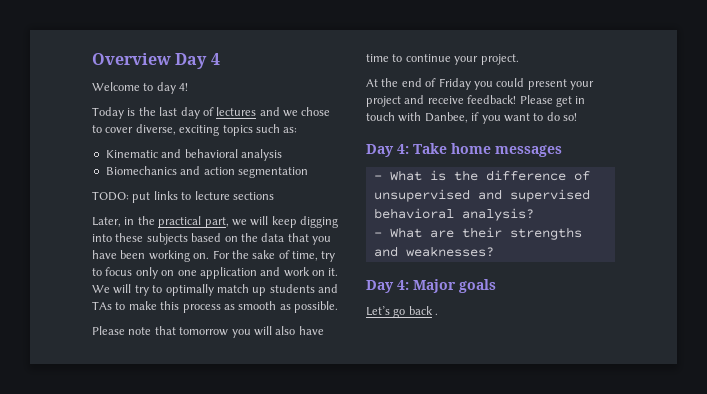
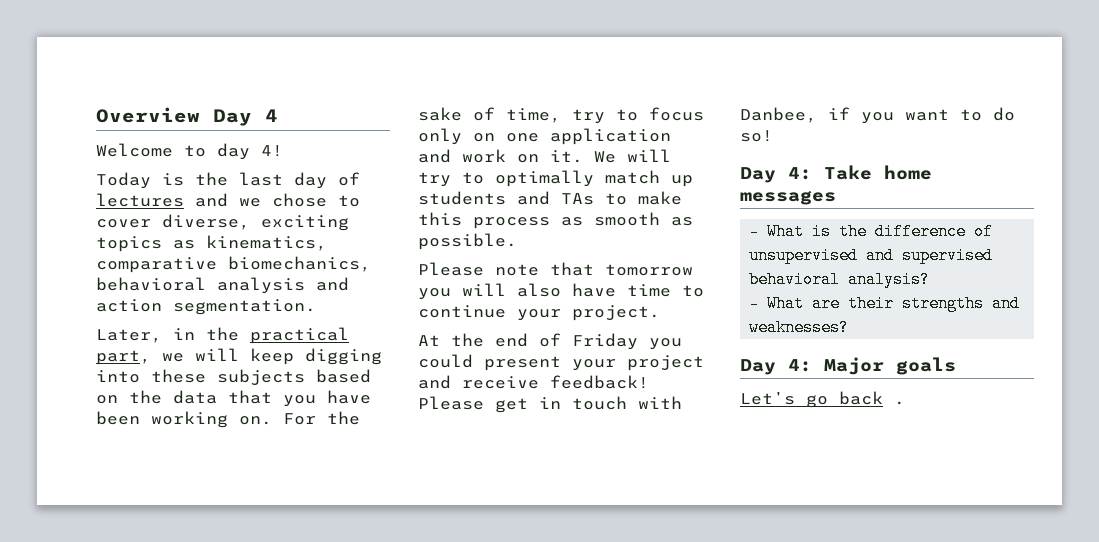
[255,124,298,133] [105,149,182,158] such as: // Kinematic and -> [173,235,327,251] [96,256,371,273] as kinematics, comparative biomechanics,
[105,166,177,175] // Biomechanics -> (305, 285) none
[237,167,308,178] [92,191,274,203] segmentation // TODO: put links to lecture sections -> [173,299,316,315] segmentation.

